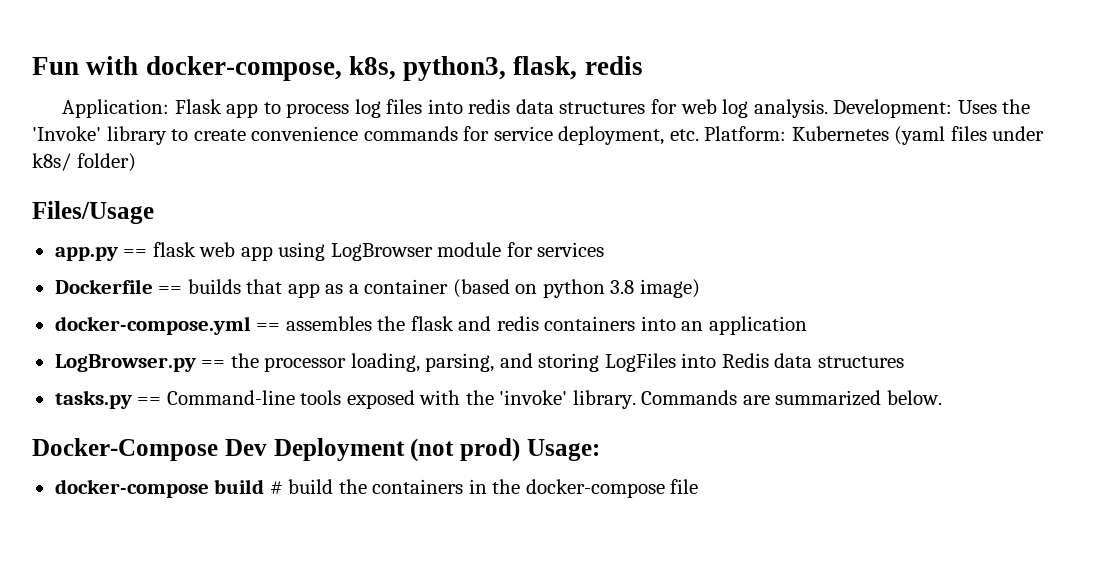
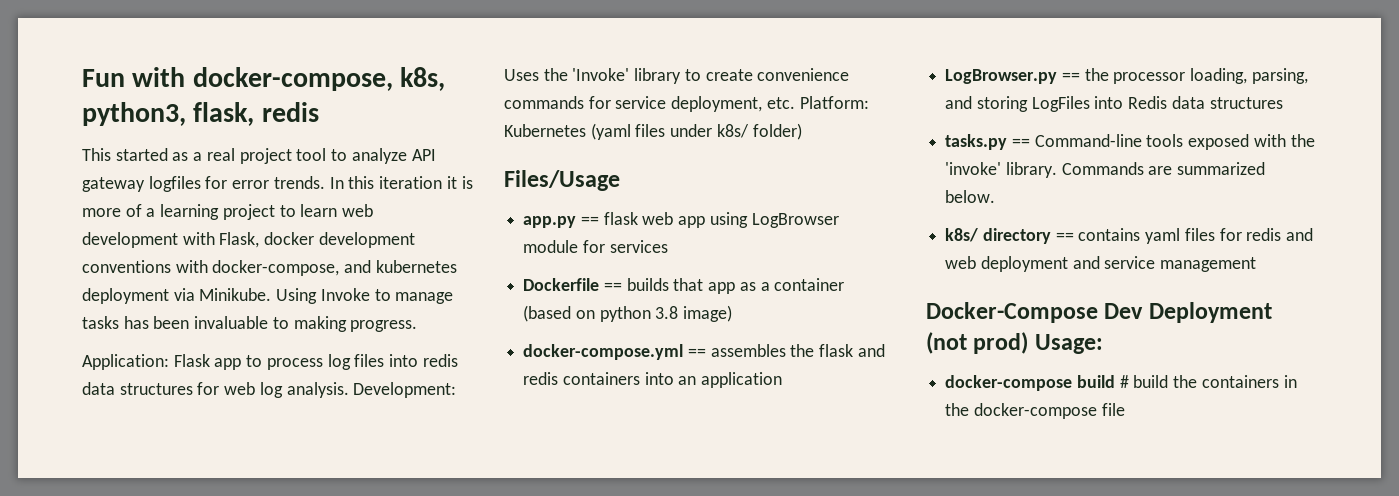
(643, 65) none -> [82,148,436,164] [82,176,473,192] [82,204,374,220] [82,232,415,248] [82,260,457,276] [82,288,454,304] [82,316,418,332] // This started as a real project tool to analyze API gateway logfiles for error trends. In this iteration it is more of a learning project to learn web development with Flask, docker development conventions with docker-compose, and kubernetes deployment via Minikube. Using Invoke to manage tasks has been invaluable to making progress.
(942, 397) none -> [945,228,1314,244] [945,256,1257,272] // k8s/ directory == contains yaml files for redis and web deployment and service management

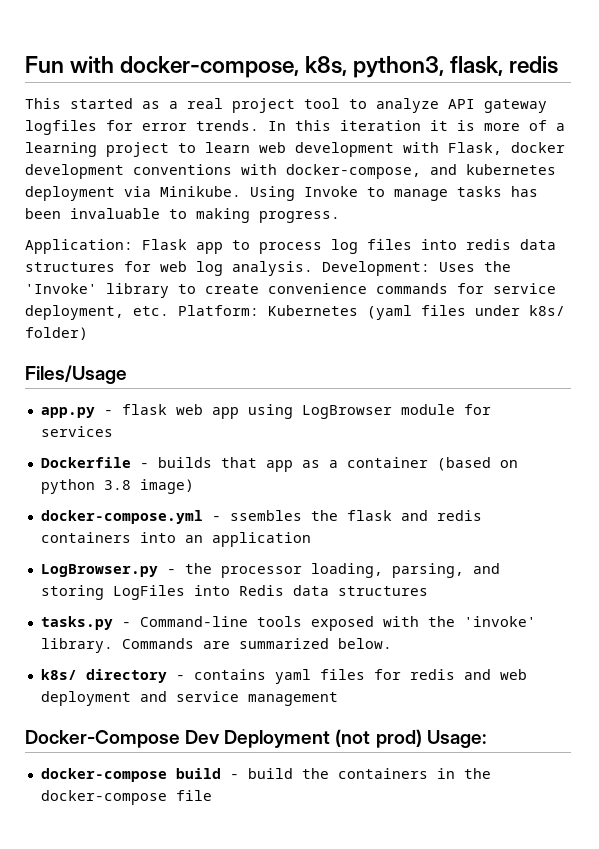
[580,216,599,225] == -> [103,410,113,415] -
[603,282,622,291] == -> [139,463,149,468] -
[687,344,786,357] == assembles -> [211,510,302,521] - ssembles
[1061,72,1080,81] == -> [166,569,176,574] -
[1011,138,1030,147] == -> [121,622,131,627] -
[1055,232,1074,241] == -> [175,675,185,680] -
[1119,375,1129,388] # -> [229,774,239,779] -

